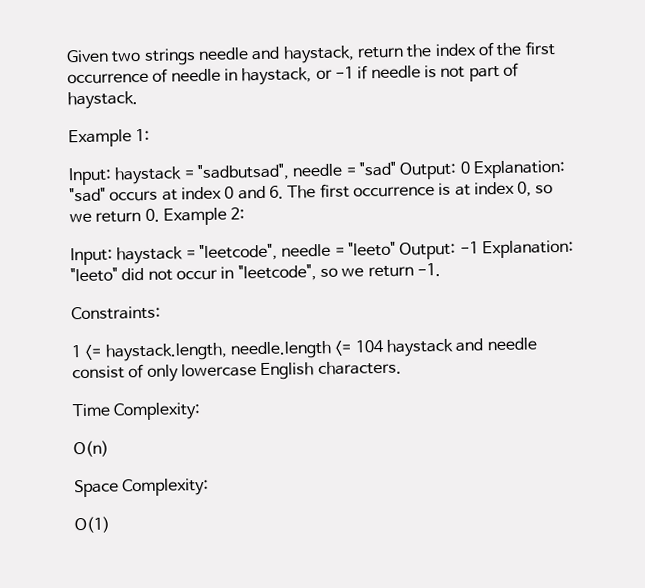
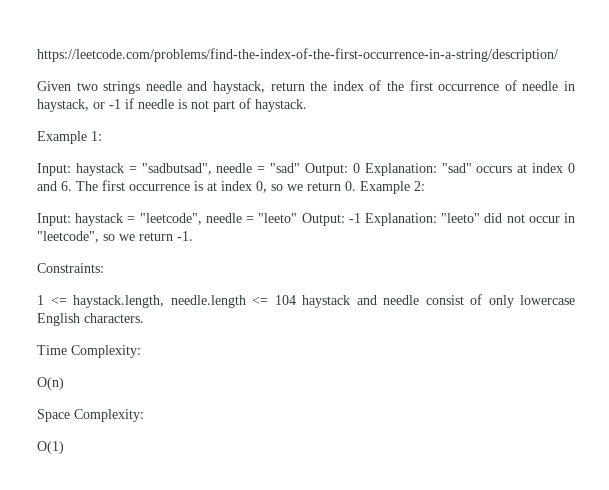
(66, 56) none -> [37,48,558,62] https://leetcode.com/problems/find-the-index-of-the-first-occurrence-in-a-string/description/ //

